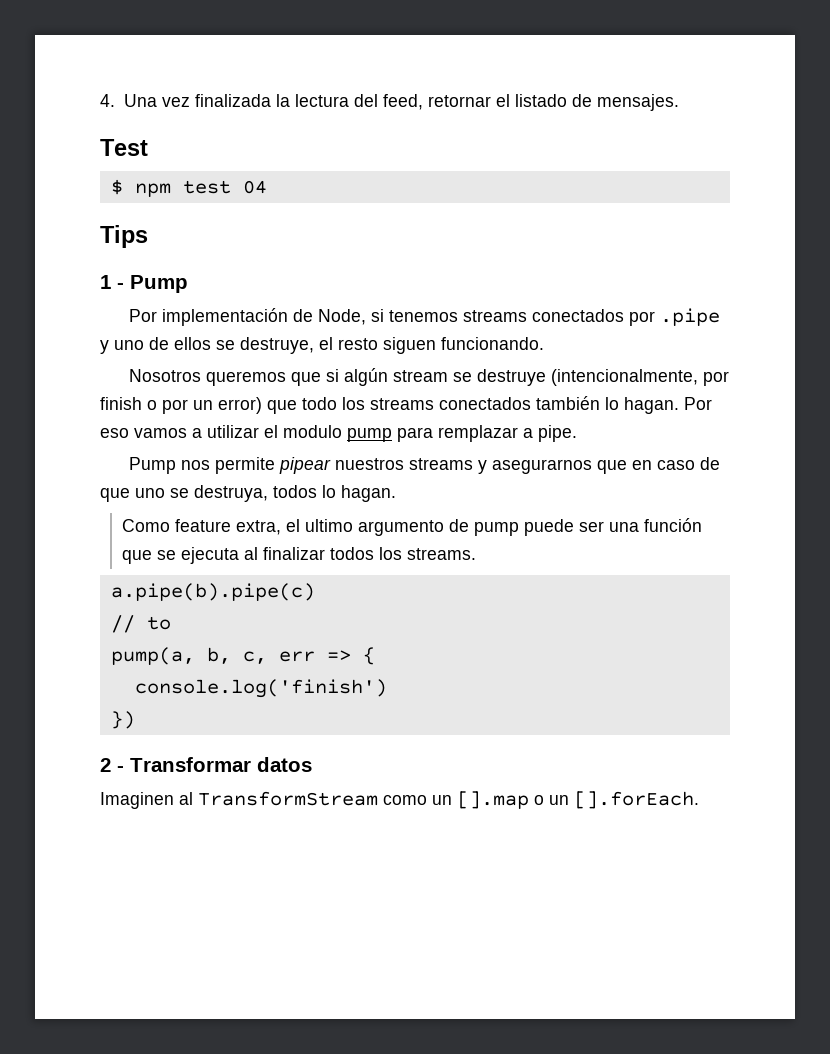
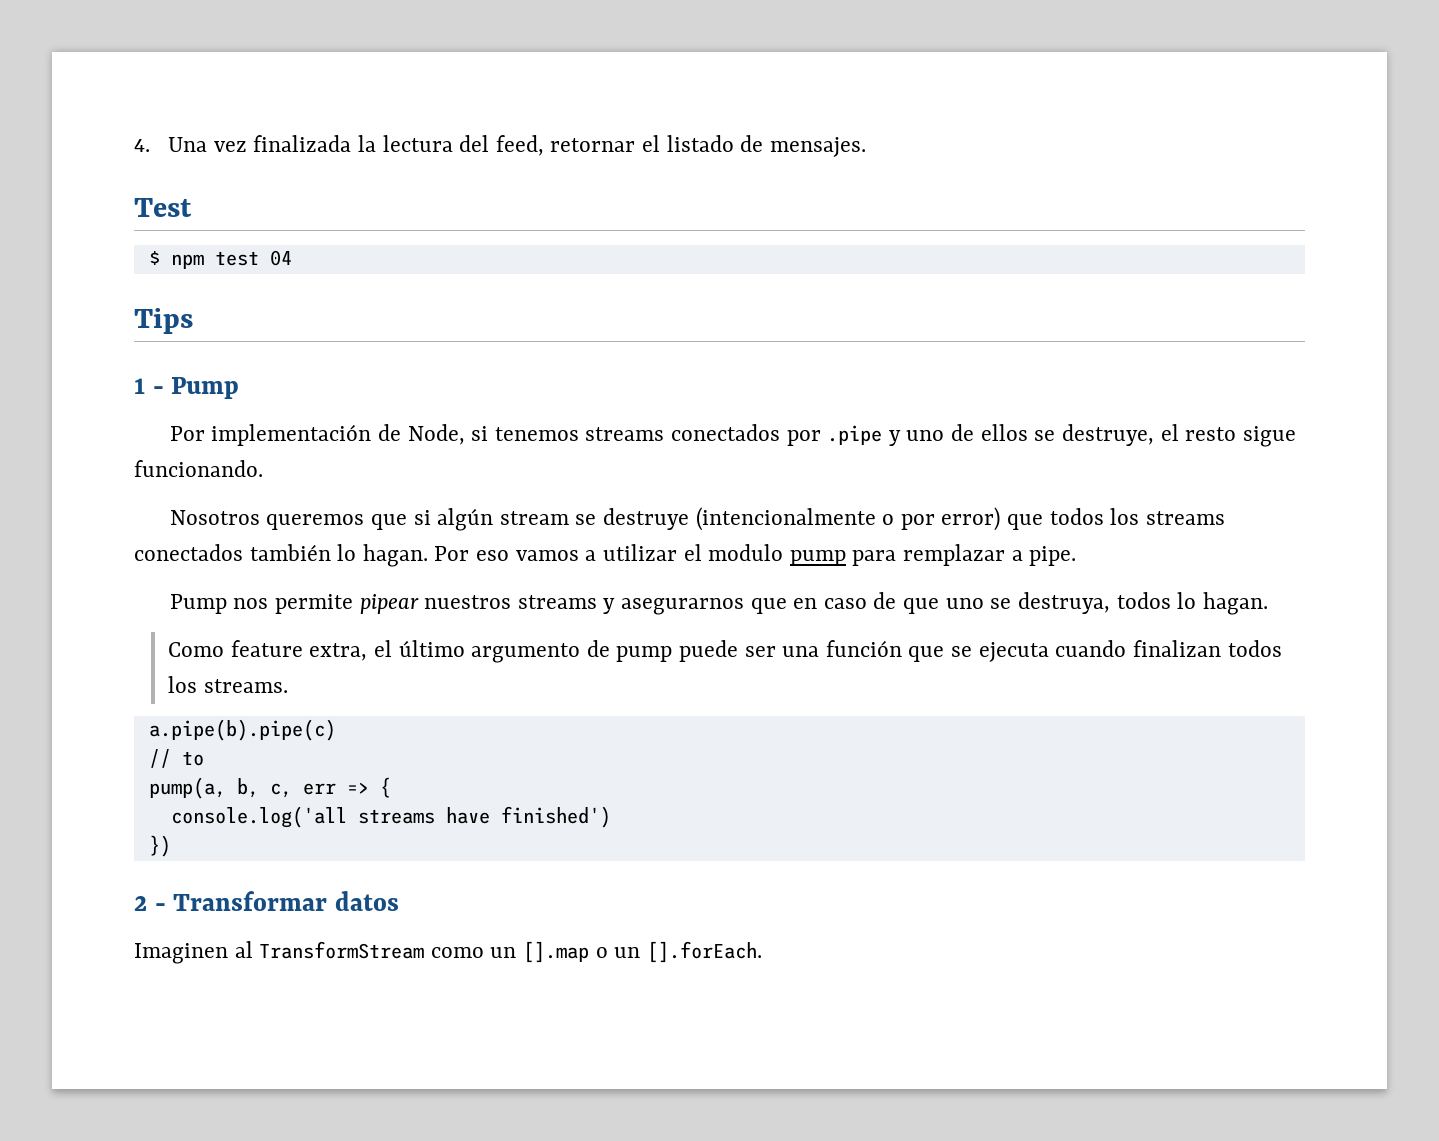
[383,337,436,354] siguen -> [1242,426,1296,447] sigue
[551,369,730,386] [100,397,142,410] (intencionalmente, por finish -> [695,507,876,531] (intencionalmente
[193,400,213,410] un -> (935, 522) none
[302,397,337,410] todo -> [1049,508,1104,525] todos
[305,519,354,532] ultimo -> [398,640,465,657] último
[244,547,326,560] al finalizar -> [1055,640,1221,657] cuando finalizan
[134,679,387,698] console.log('finish') -> [170,806,611,828] console.log('all streams have finished')

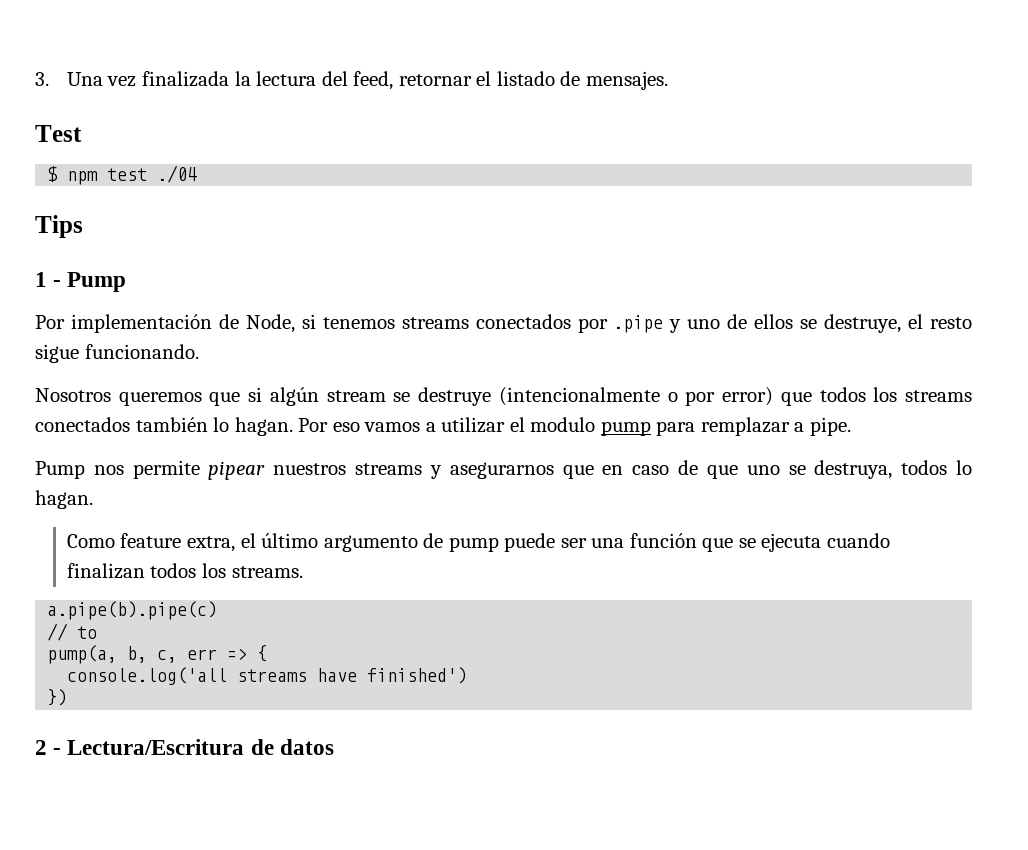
[134,139,150,152] 4. -> [35,72,49,86] 3.
[269,250,292,266] 04 -> [157,165,198,183] ./04
[173,891,328,911] Transformar -> [67,739,274,755] Lectura/Escritura de
[134,941,762,964] // Imaginen al TransformStream como un [].map o un [].forEach. -> (334, 747) none

